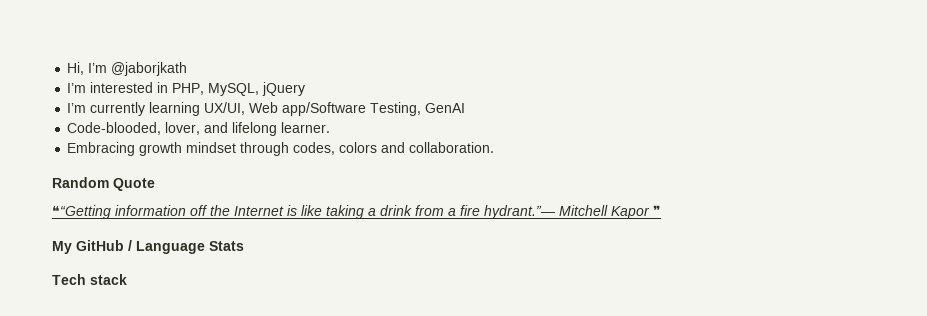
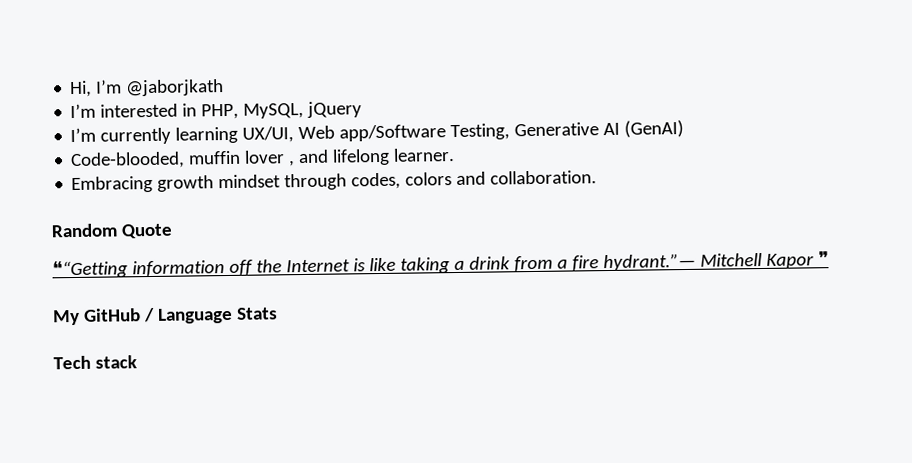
[425,103,466,113] [67,122,201,135] GenAI // Code-blooded, lover, -> [514,119,685,138] [70,150,296,170] Generative AI (GenAI) // Code-blooded, muffin lover ,

